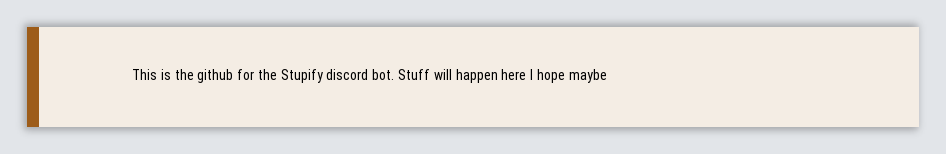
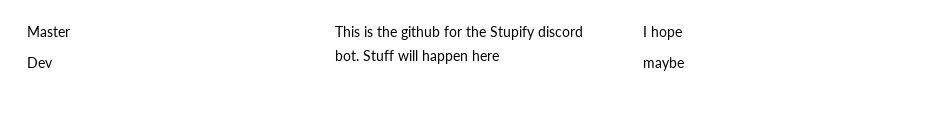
(132, 74) none -> [27,26,70,37] [27,57,53,68] Master // Dev //
(527, 74) none -> (499, 55) //
(565, 76) none -> (682, 33) //

